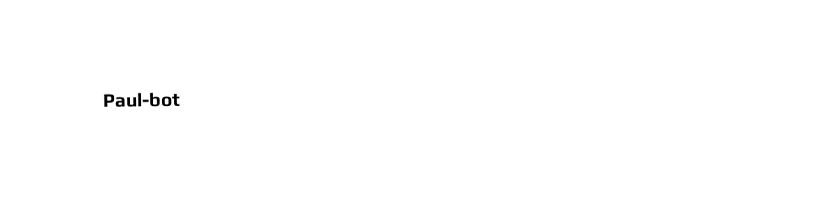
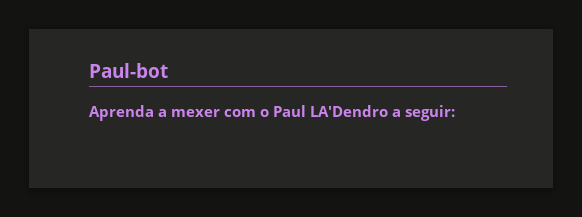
(181, 99) none -> [89,105,456,121] // Aprenda a mexer com o Paul LA'Dendro a seguir:

